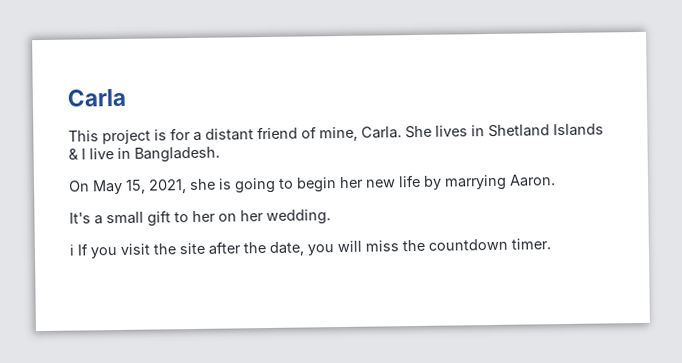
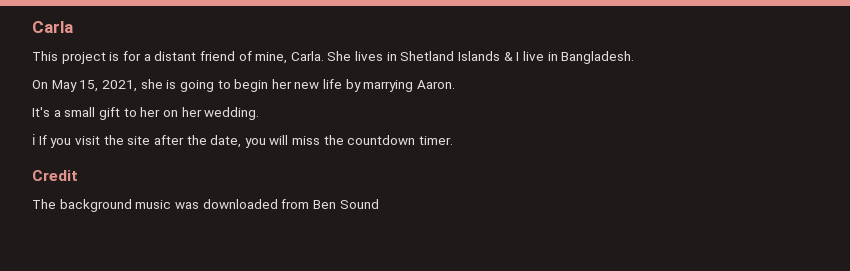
(551, 244) none -> [32,170,78,181] [32,199,379,212] // Credit // The background music was downloaded from Ben Sound

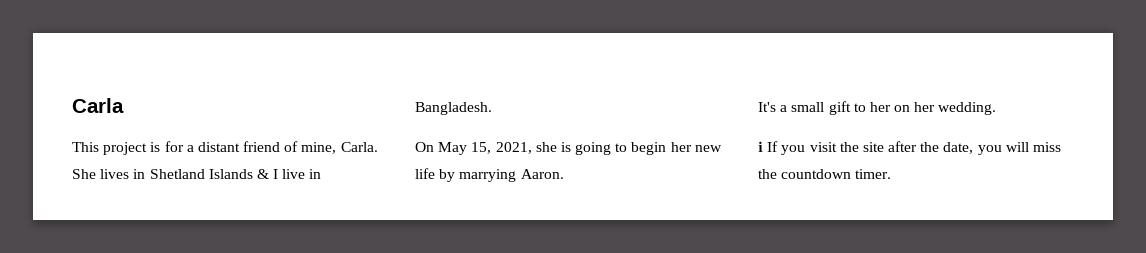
[32,170,78,181] [32,199,379,212] // Credit // The background music was downloaded from Ben Sound -> (892, 174) none

